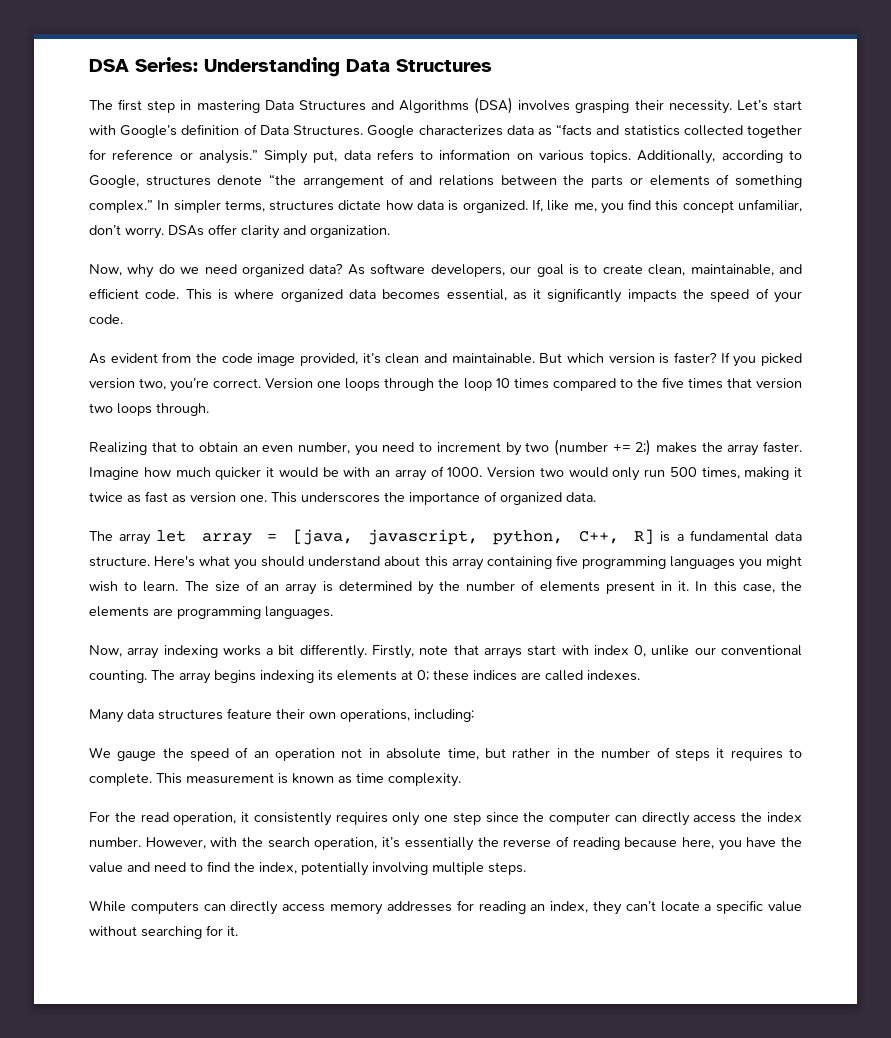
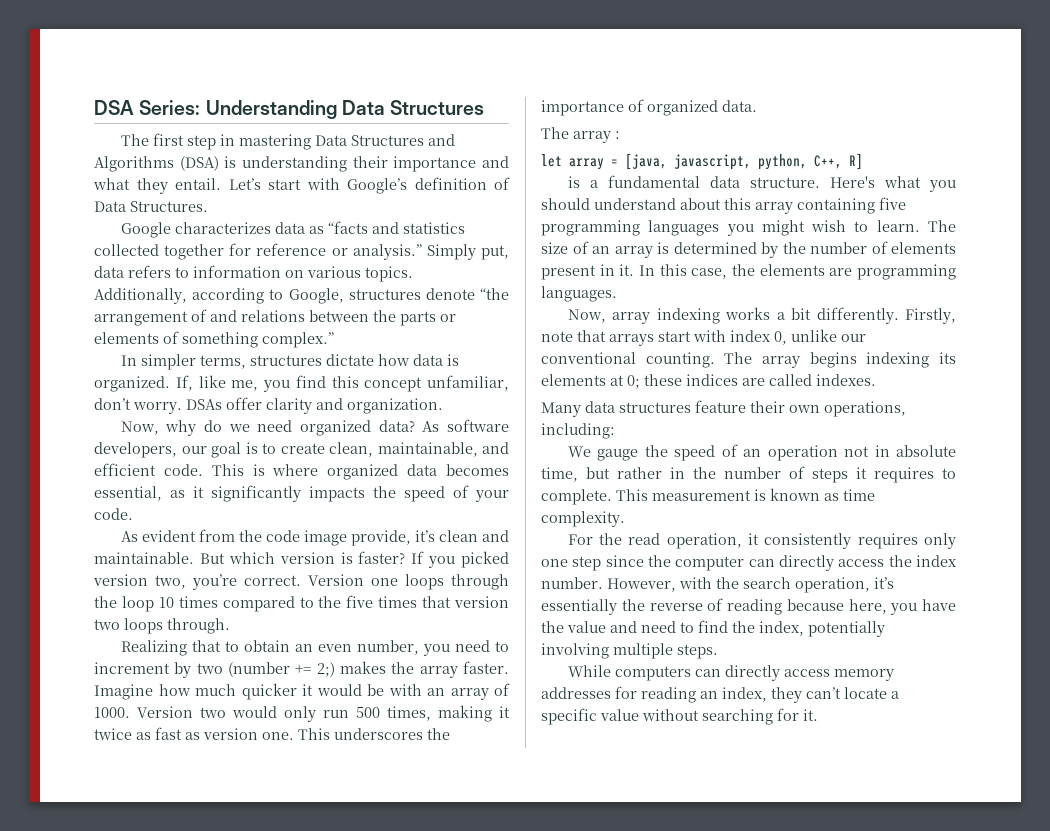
[518,100,732,114] involves grasping their necessity. -> [224,156,510,172] [93,178,221,194] is understanding their importance and what they entail.
(364, 130) none -> (208, 206) //
(153, 206) none -> (334, 340) //
[300,353,358,366] provided, -> [350,530,411,546] provide,
(152, 539) none -> [615,131,620,139] : //
(655, 536) none -> (863, 161) //

